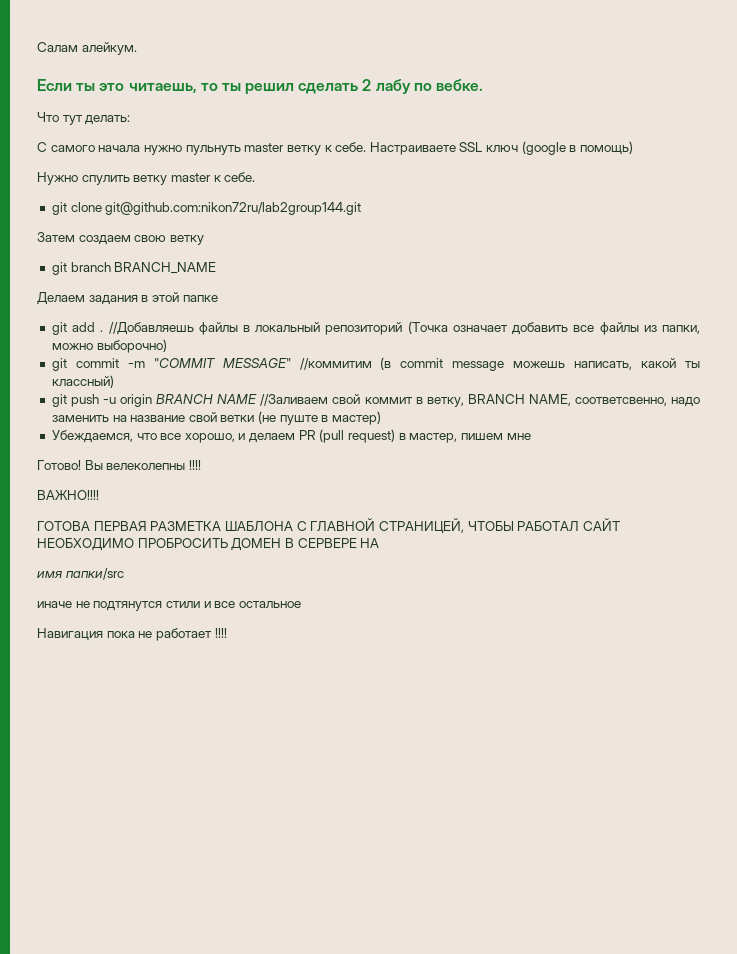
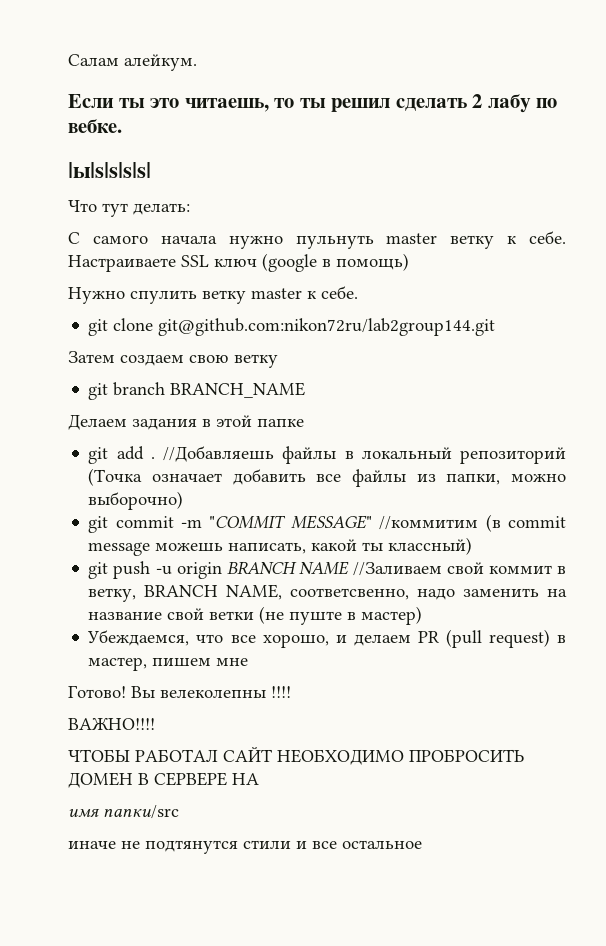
(484, 85) none -> [68,162,151,178] // |ы|s|s|s|s|
[37,518,464,534] ГОТОВА ПЕРВАЯ РАЗМЕТКА ШАБЛОНА С ГЛАВНОЙ СТРАНИЦЕЙ, -> (155, 724) none
[37,628,227,641] // Навигация пока не работает !!!! -> (422, 844) none

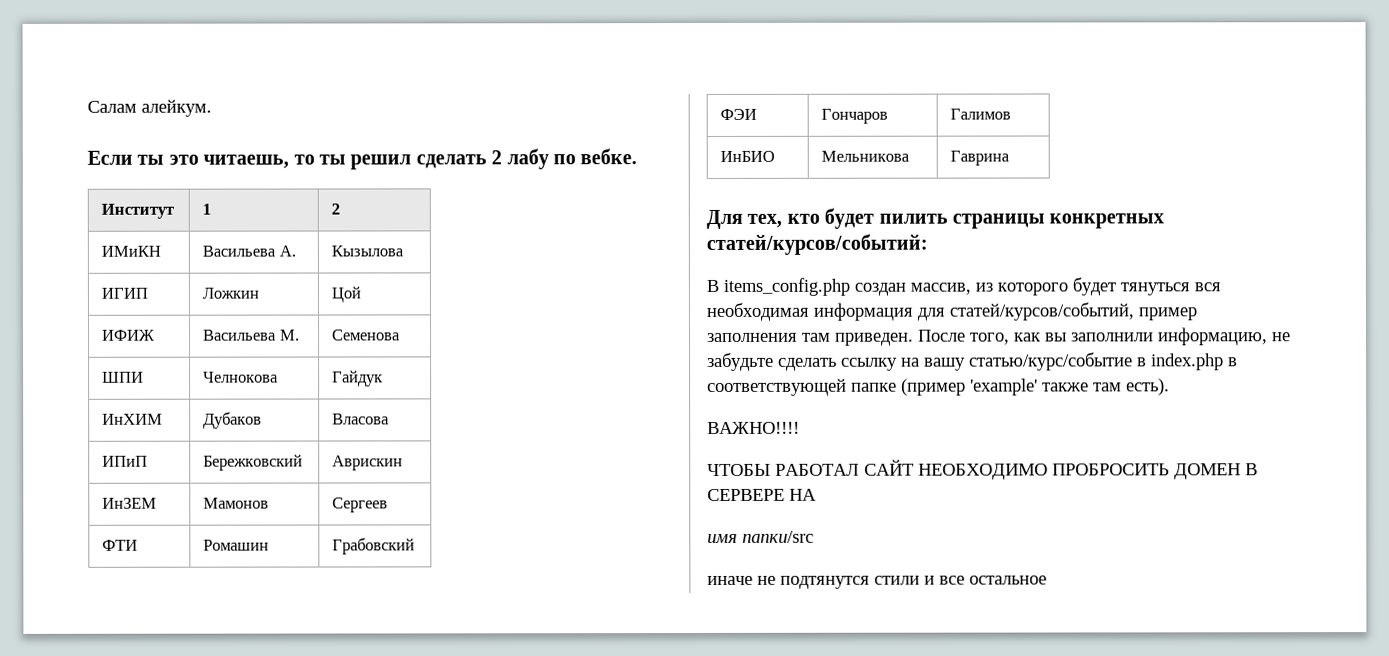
[68,162,151,178] [68,200,190,217] [68,231,566,249] [68,253,409,272] [68,286,358,304] [88,318,496,336] [68,351,278,368] [88,382,306,400] [68,414,304,430] [88,446,566,464] [88,468,566,487] [88,491,184,510] [88,514,566,533] [88,537,473,556] [88,561,566,579] [88,584,567,602] [88,606,423,625] [87,629,566,648] [88,657,249,671] [68,685,291,698] // |ы|s|s|s|s| // Что тут делать: // С самого начала нужно пульнуть master ветку к себе. Настраиваете SSL ключ (google в помощь) // Нужно спулить ветку master к себе. // git clone git@github.com:nikon72ru/lab2group144.git // Затем создаем свою ветку // git branch BRANCH_NAME // Делаем задания в этой папке // git add . //Добавляешь файлы в локальный репозиторий (Точка означает добавить все файлы из папки, можно выборочно) // git commit -m "COMMIT MESSAGE" //коммитим (в commit message можешь написать, какой ты классный) // git push -u origin BRANCH NAME //Заливаем свой коммит в ветку, BRANCH NAME, соответсвенно, надо заменить на название свой ветки (не пуште в мастер) // Убеждаемся, что все хорошо, и делаем PR (pull request) в мастер, пишем мне // Готово! Вы велеколепны !!!! -> [101,203,175,219] [202,203,212,215] [331,203,341,215] [101,245,162,257] [202,245,296,257] [331,245,405,257] [101,287,149,299] [202,287,260,299] [331,286,362,303] [102,329,156,341] [203,329,300,341] [332,329,402,341] [102,371,145,383] [203,371,280,383] [332,370,385,387] [102,413,164,425] [203,411,263,429] [332,413,391,425] [102,455,149,467] [203,454,304,471] [332,455,404,471] [102,497,158,509] [203,497,270,509] [332,497,389,513] [102,539,139,551] [203,539,270,551] [332,537,416,555] [720,108,758,120] [821,108,889,124] [950,108,1012,120] [720,150,776,162] [821,150,911,162] [950,150,1011,166] [706,207,1165,229] [706,233,928,255] [706,277,1221,296] [706,302,1197,321] [707,327,1291,346] [707,352,1238,371] [707,378,1170,396] // Институт | 1 | 2 // ИМиКН | Васильева А. | Кызылова // ИГИП | Ложкин | Цой // ИФИЖ | Васильева М. | Семенова // ШПИ | Челнокова | Гайдук // ИнХИМ | Дубаков | Власова // ИПиП | Бережковский | Аврискин // ИнЗЕМ | Мамонов | Сергеев // ФТИ | Ромашин | Грабовский // ФЭИ | Гончаров | Галимов // ИнБИО | Мельникова | Гаврина // Для тех, кто будет пилить страницы конкретных статей/курсов/событий: // В items_config.php создан массив, из которого будет тянуться вся необходимая информация для статей/курсов/событий, пример заполнения там приведен. После того, как вы заполнили информацию, не забудьте сделать ссылку на вашу статью/курс/событие в index.php в соответствующей папке (пример 'example' также там есть).

